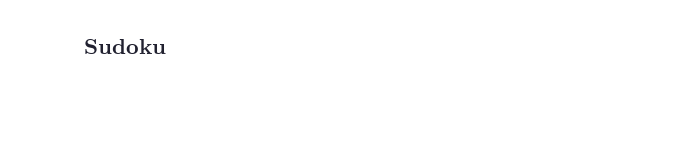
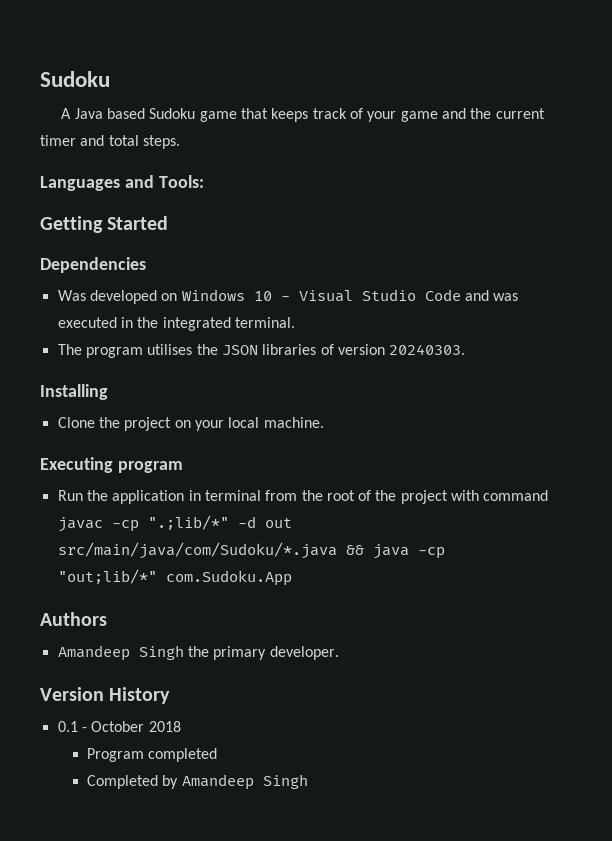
[84,39,166,54] Sudoku -> [40,71,110,87] [61,108,545,122] [40,135,180,149] [40,175,204,191] [40,216,169,233] [40,257,146,273] [57,289,519,304] [57,317,295,331] [57,344,466,358] [40,384,108,400] [57,417,324,431] [40,457,183,473] [57,490,549,504] [57,515,292,532] [57,542,445,559] [57,569,292,586] [40,612,107,626] [57,645,339,661] [40,687,171,704] [57,721,181,732] [87,748,218,762] [87,774,308,790] Sudoku // A Java based Sudoku game that keeps track of your game and the current timer and total steps. // Languages and Tools: // Getting Started // Dependencies // Was developed on Windows 10 - Visual Studio Code and was executed in the integrated terminal. // The program utilises the JSON libraries of version 20240303. // Installing // Clone the project on your local machine. // Executing program // Run the application in terminal from the root of the project with command javac -cp ".;lib/*" -d out src/main/java/com/Sudoku/*.java && java -cp "out;lib/*" com.Sudoku.App // Authors // Amandeep Singh the primary developer. // Version History // 0.1 - October 2018 // Program completed // Completed by Amandeep Singh

